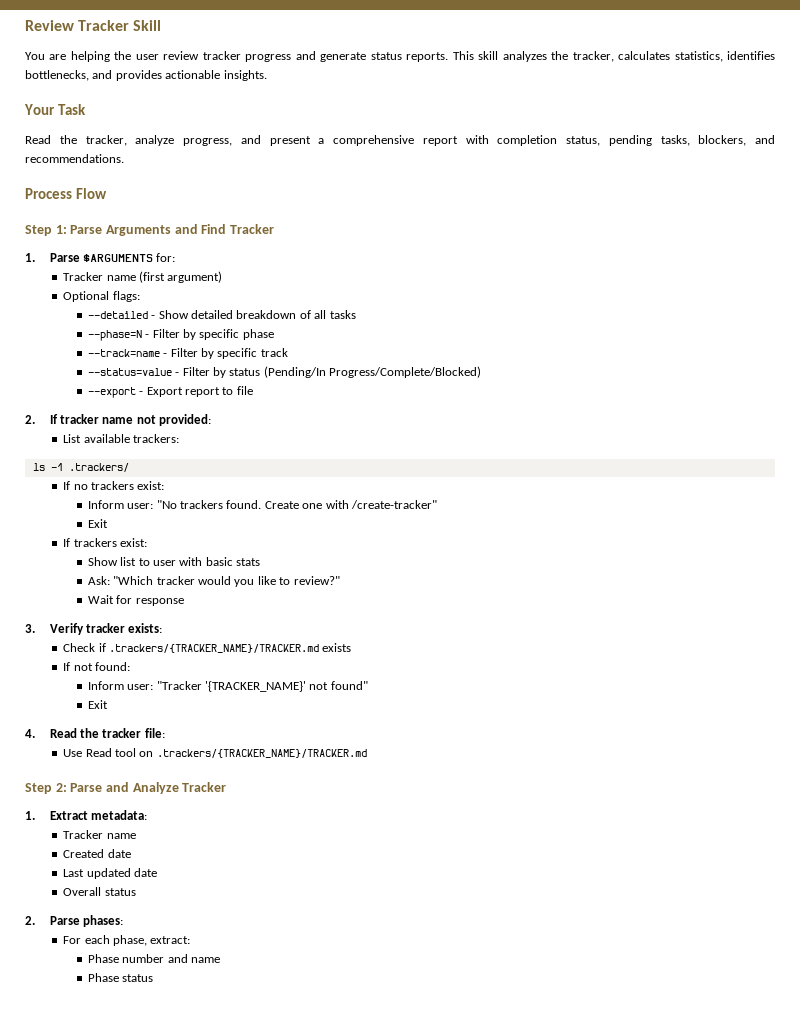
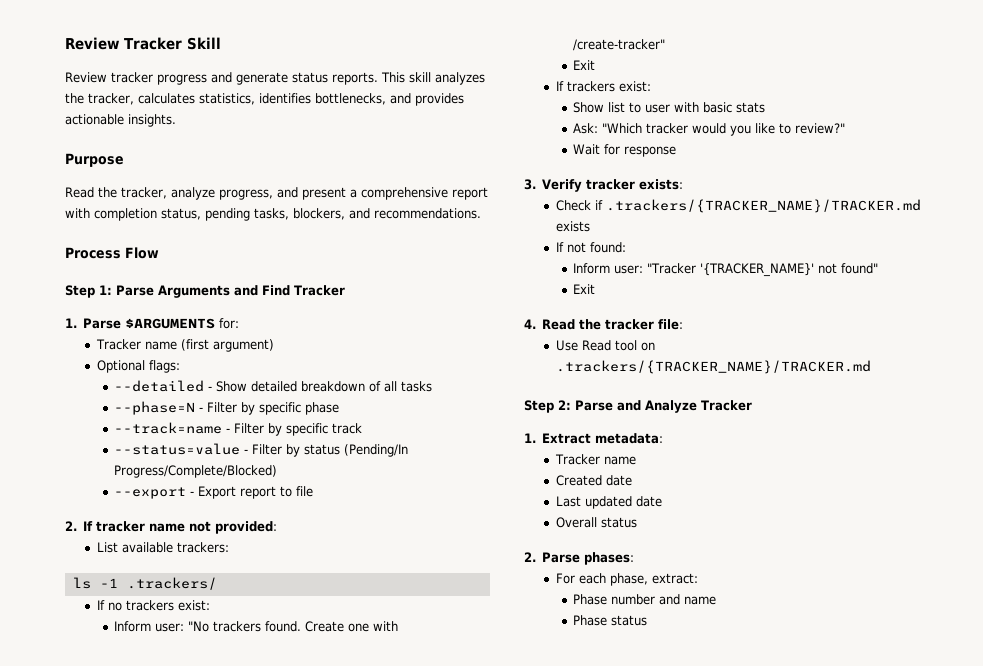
[25,51,200,62] You are helping the user review -> [65,72,107,83] Review
[24,104,86,115] Your Task -> [65,153,124,167] Purpose

